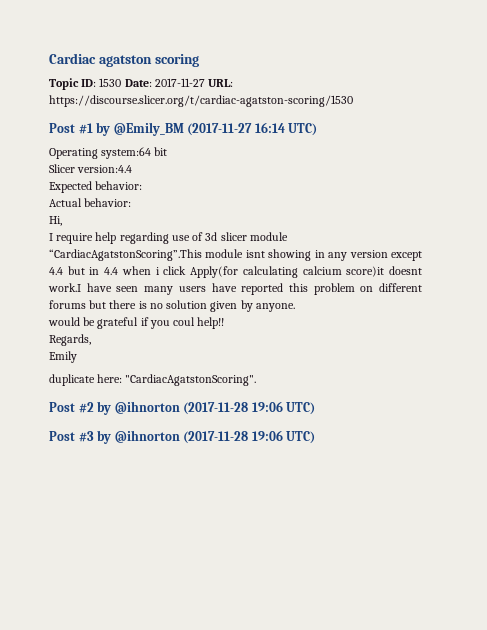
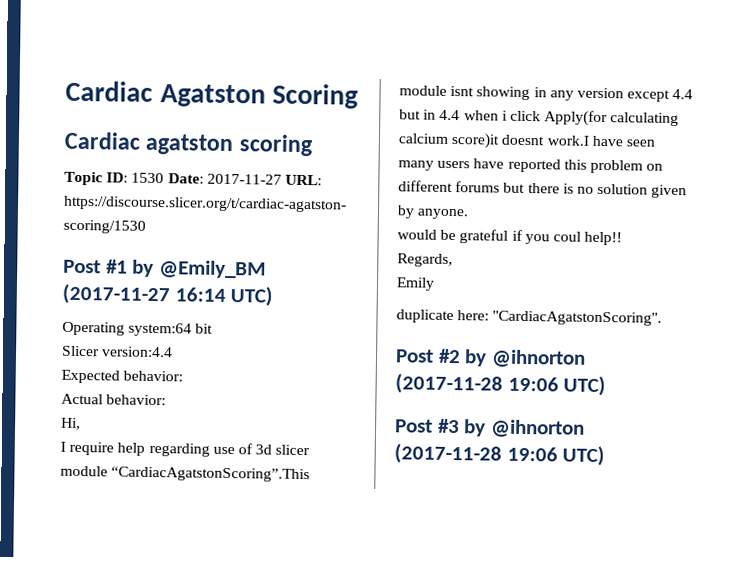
[49,53,96,64] Cardiac -> [65,80,359,109] [64,131,141,150] Cardiac Agatston Scoring // Cardiac

